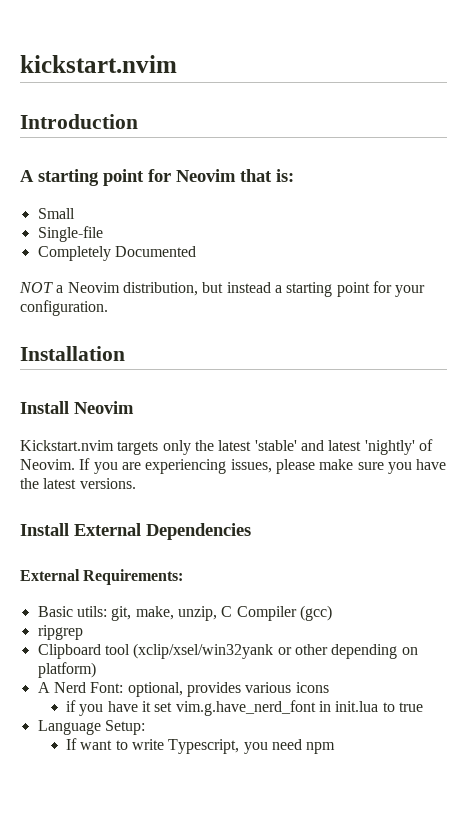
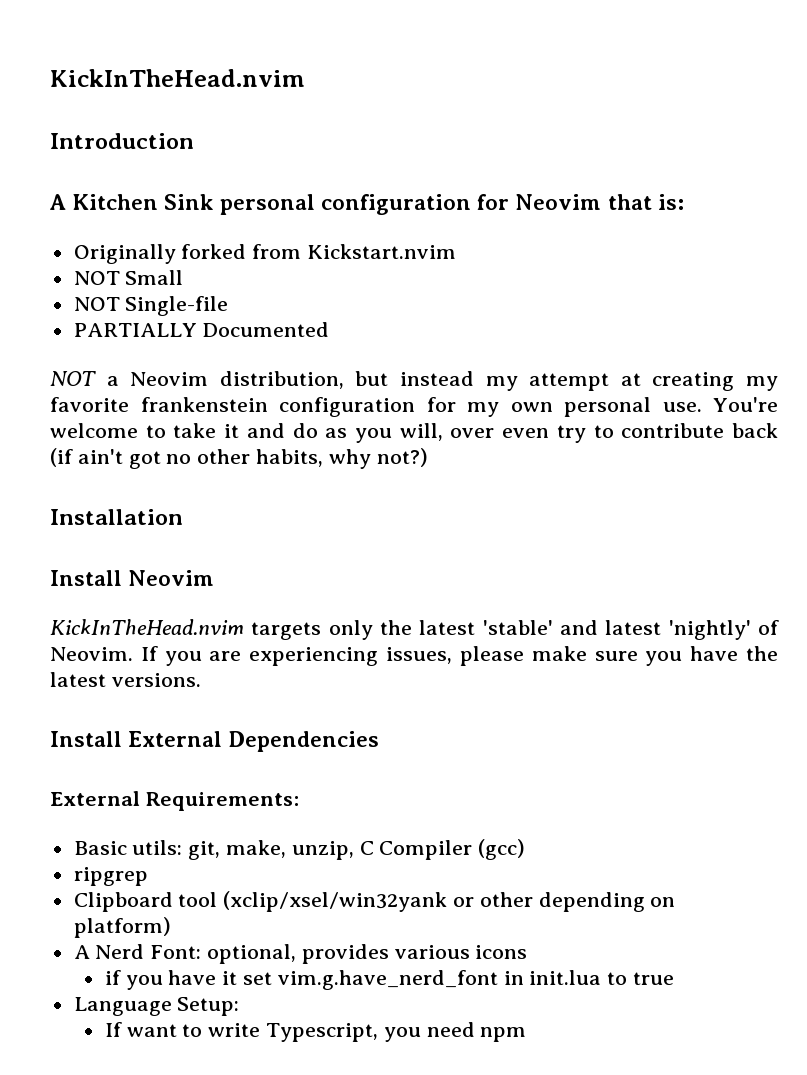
[20,55,177,73] kickstart.nvim -> [50,69,305,87] KickInTheHead.nvim
[38,169,144,186] starting point -> [72,194,472,215] Kitchen Sink personal configuration
(294, 175) none -> [73,244,457,264] [73,271,120,285] Originally forked from Kickstart.nvim // NOT
(75, 213) none -> [73,297,120,311] NOT
[37,246,111,261] Completely -> [73,323,197,337] PARTIALLY
[274,281,426,297] [20,300,108,316] a starting point for your configuration. -> [485,372,779,391] [50,397,779,417] [50,423,778,443] [50,448,428,469] my attempt at creating my favorite frankenstein configuration for my own personal use. You're welcome to take it and do as you will, over even try to contribute back (if ain't got no other habits, why not?)
[20,440,114,451] Kickstart.nvim -> [50,619,244,635] KickInTheHead.nvim

